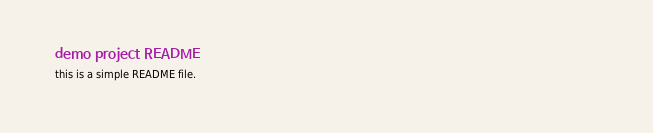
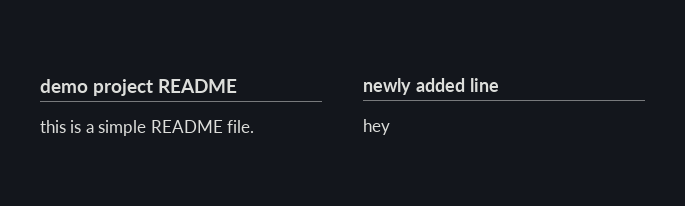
(196, 74) none -> [363,78,499,95] [363,119,390,135] // newly added line // hey

